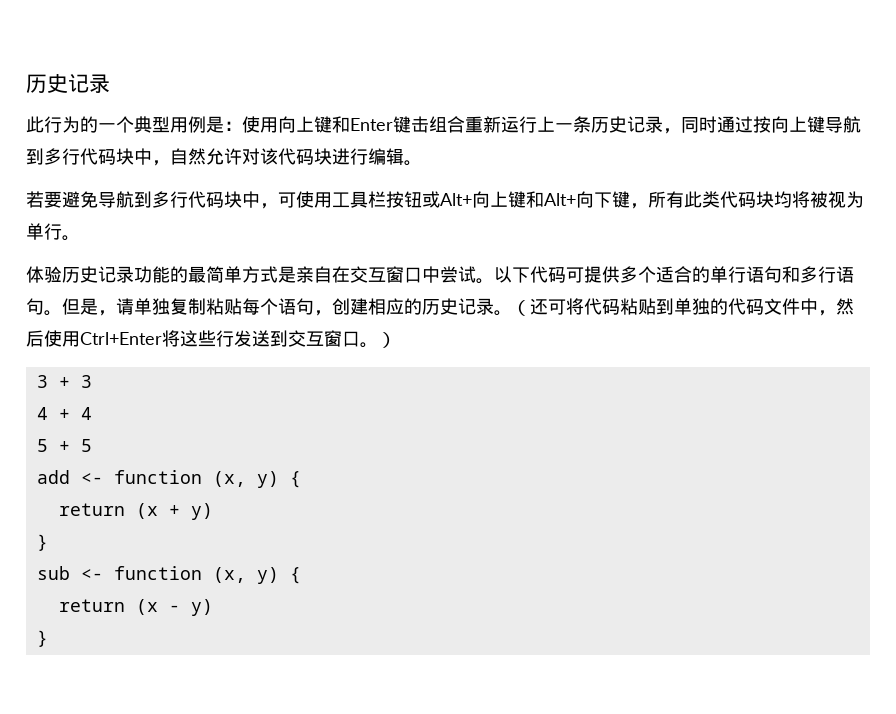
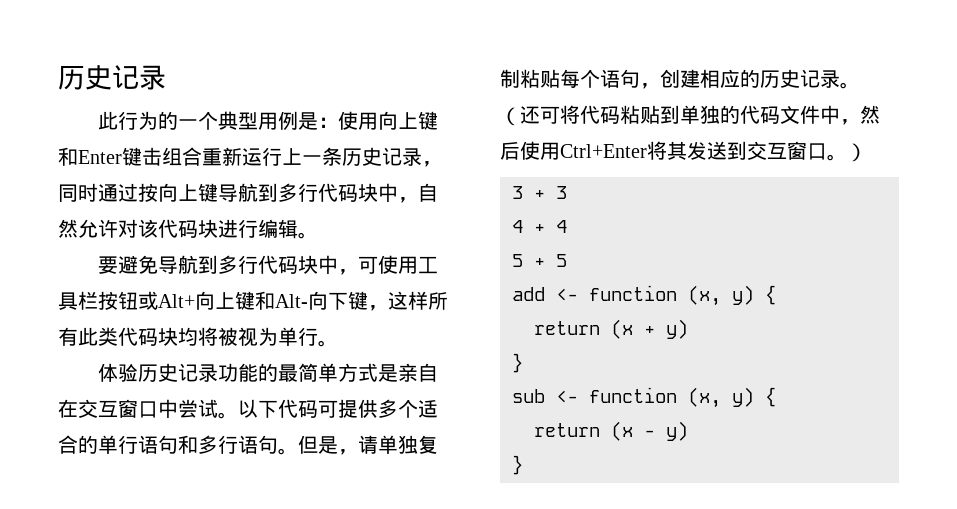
[26,191,44,208] 若 -> (318, 235) none
[544,193,576,206] Alt+ -> [275,294,308,308] Alt-
(648, 206) none -> [388,291,428,310] 这样
[180,330,234,347] 这些行 -> [667,141,687,160] 其

